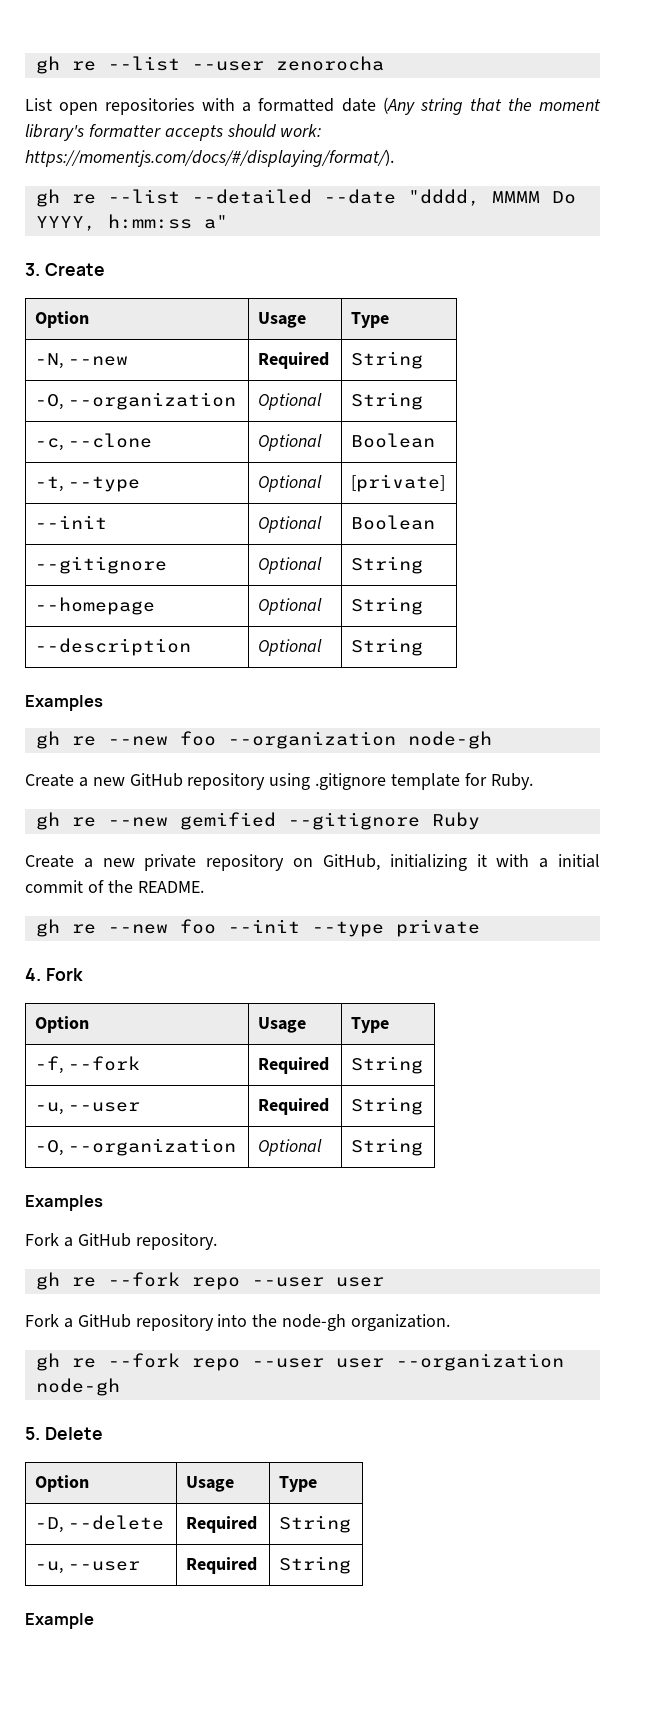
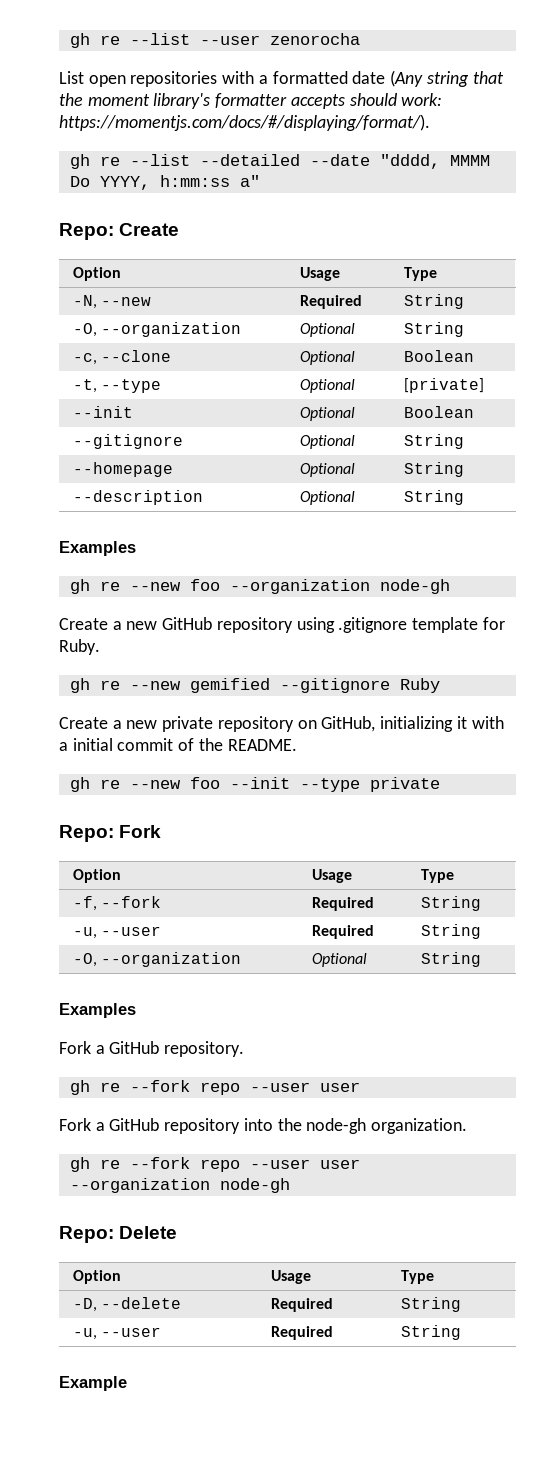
[25,263,40,276] 3. -> [59,223,114,240] Repo:
[25,968,41,981] 4. -> [59,825,114,842] Repo:
[25,1427,40,1440] 5. -> [59,1226,114,1243] Repo:

